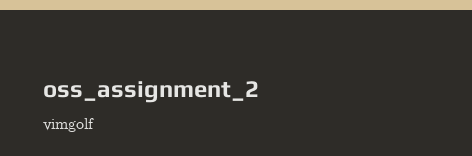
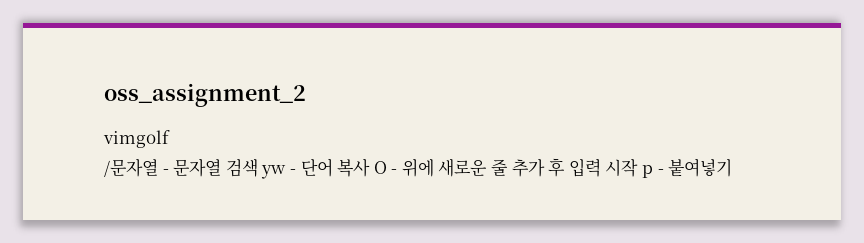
(94, 125) none -> [104,158,733,179] // /문자열 - 문자열 검색 yw - 단어 복사 O - 위에 새로운 줄 추가 후 입력 시작 p - 붙여넣기

